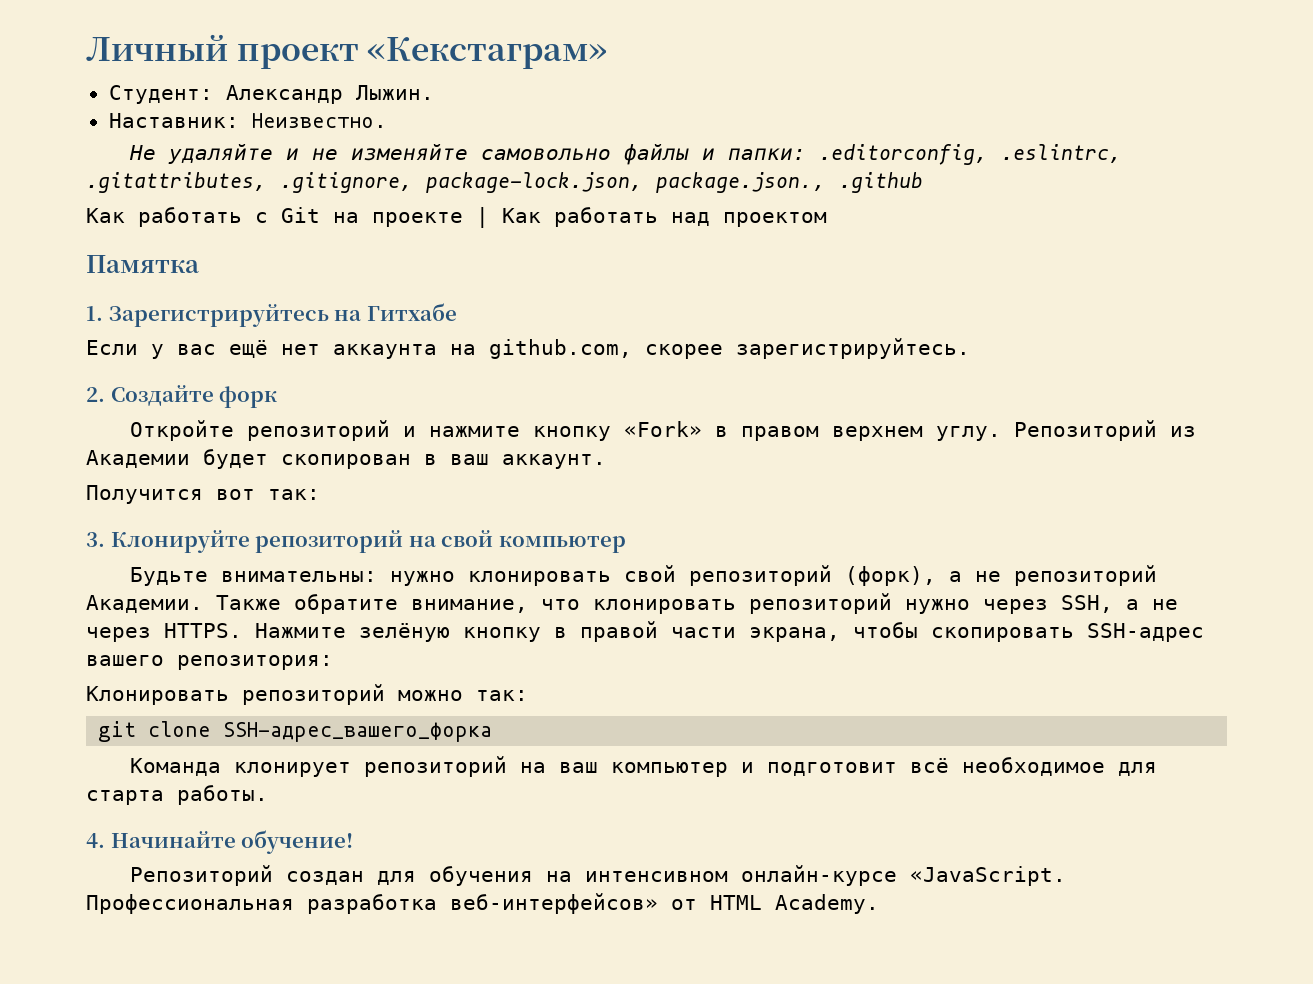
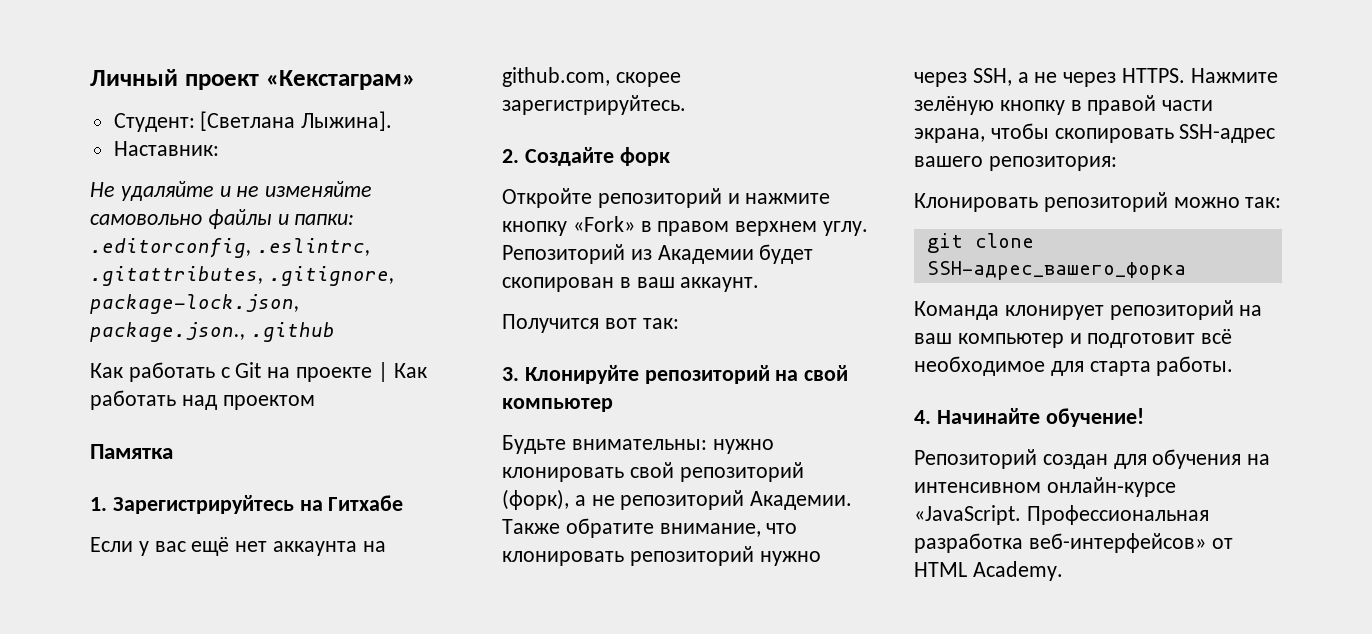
[225,85,434,104] Александр Лыжин. -> [200,111,393,131] [Светлана Лыжина].
[251,113,387,128] Неизвестно. -> (219, 148) none

